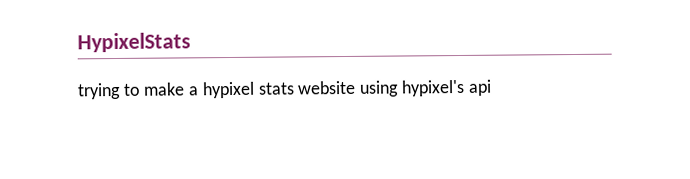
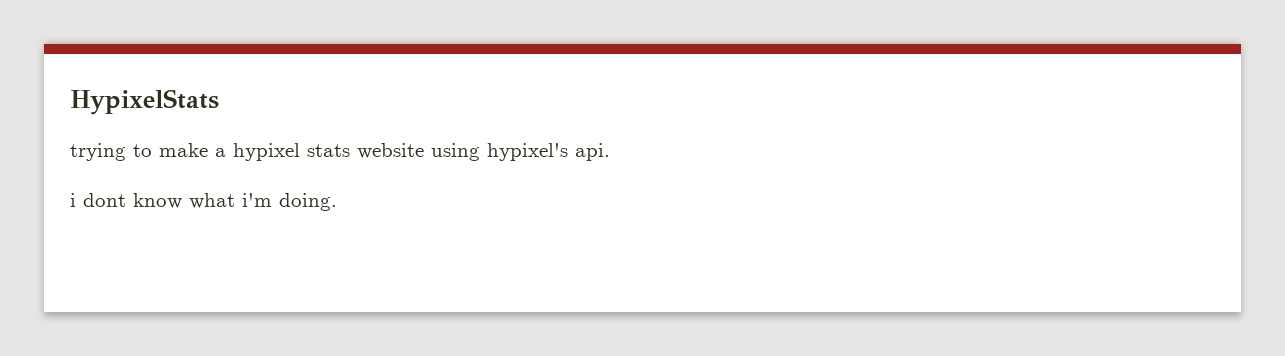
[467,79,492,96] api -> [575,143,610,161] [70,193,337,211] api. // i dont know what i'm doing.

